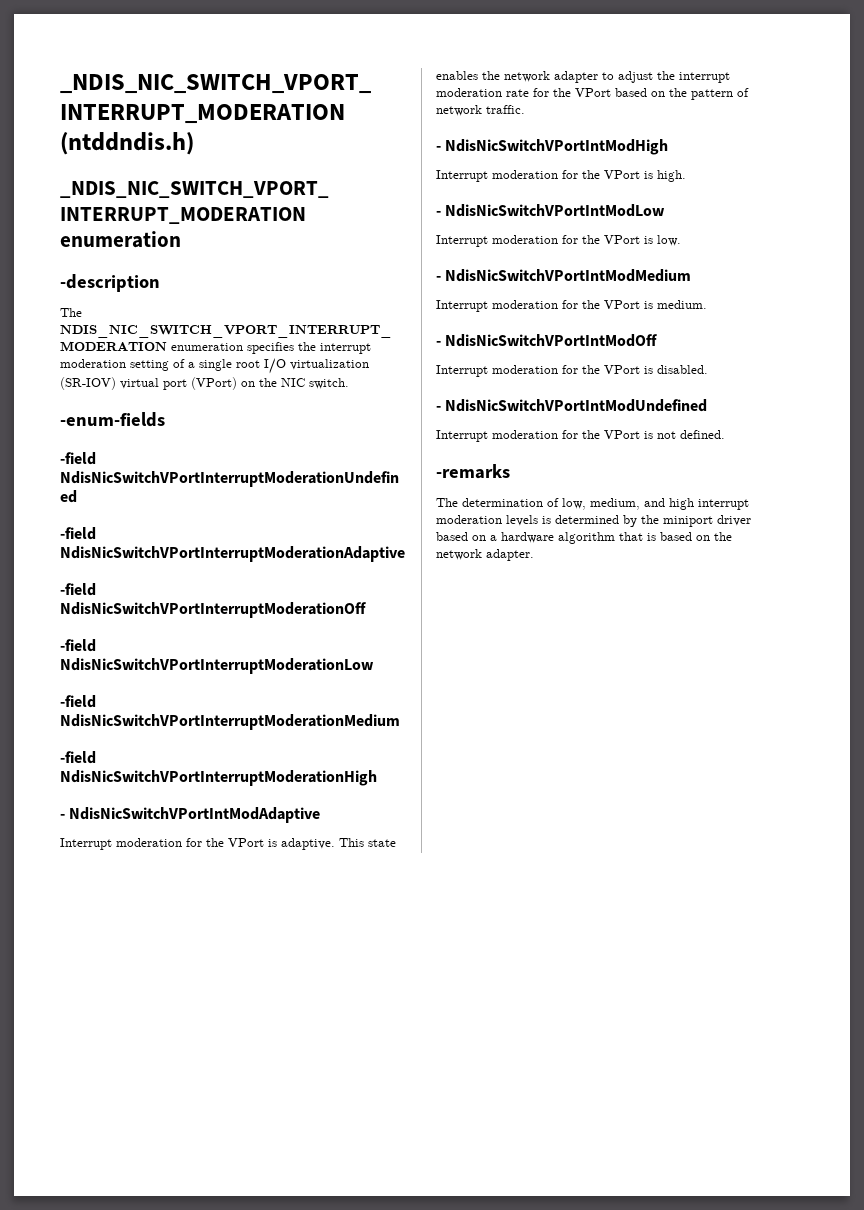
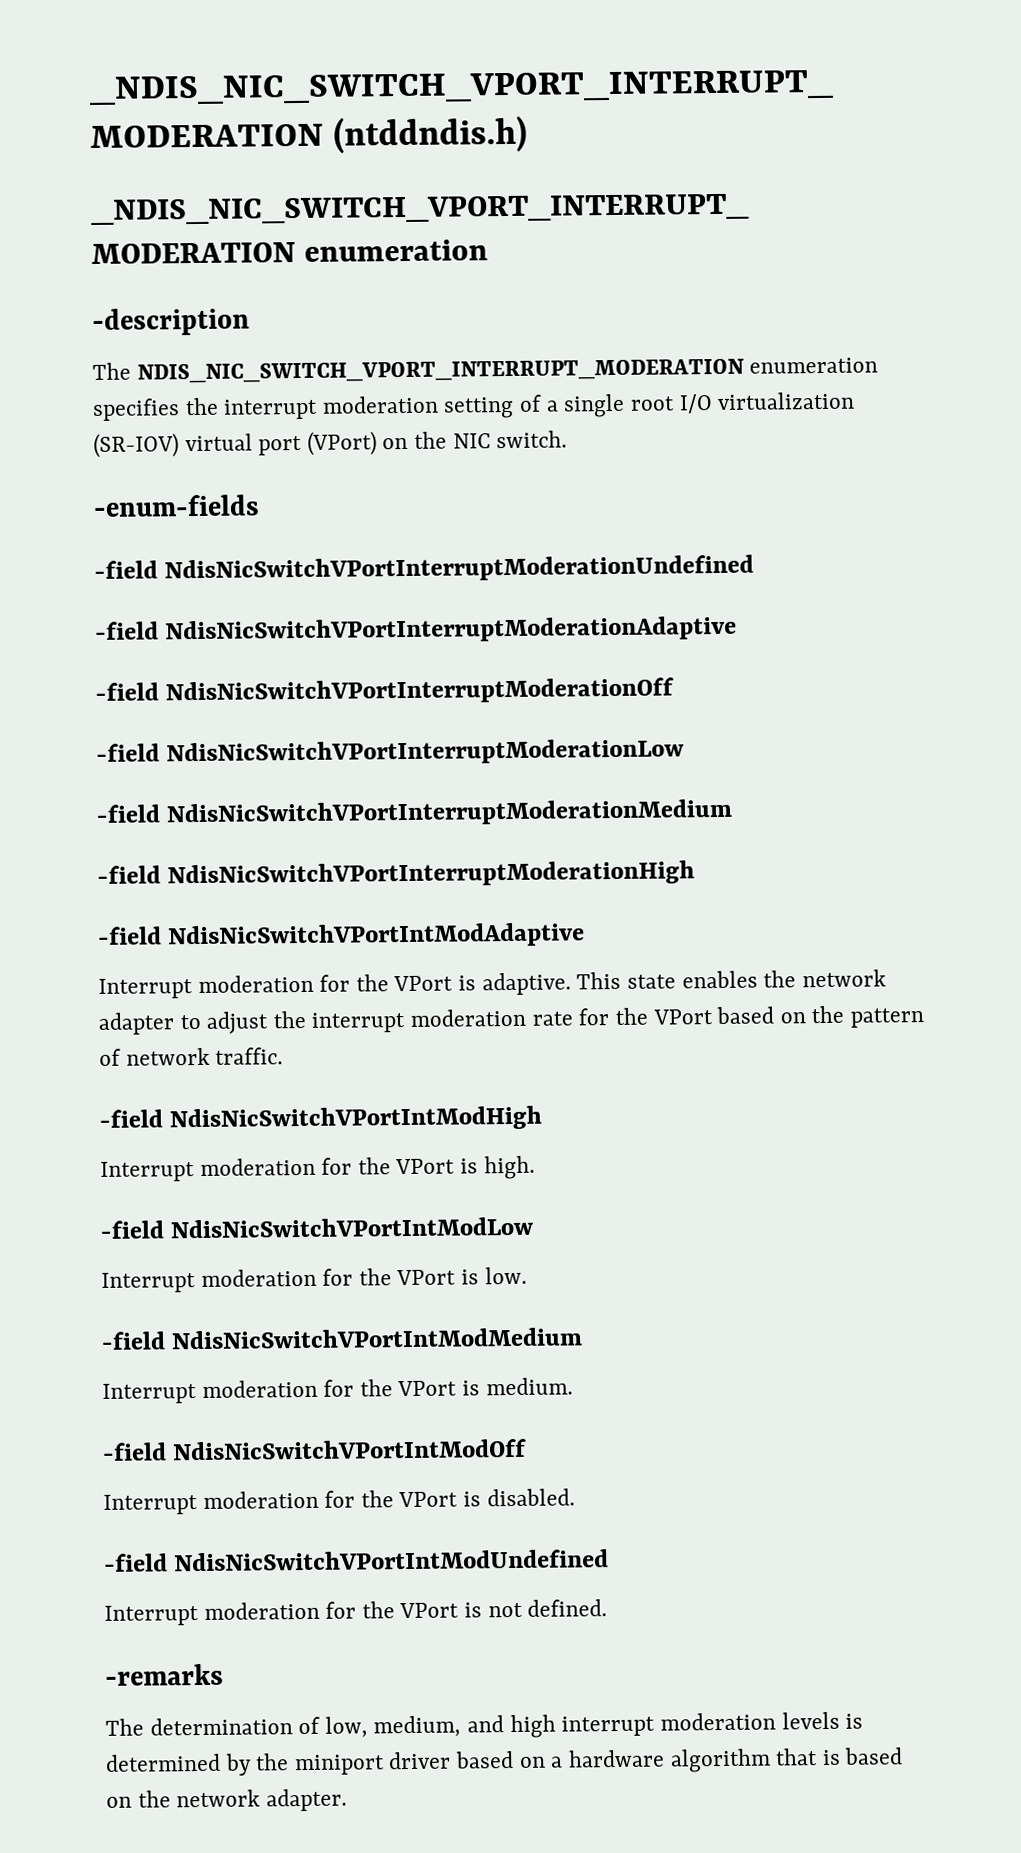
[60,814,65,819] - -> [97,926,162,945] -field
[436,146,441,151] - -> [99,1109,163,1128] -field
[436,211,441,216] - -> [100,1220,164,1239] -field
[436,276,441,281] - -> [101,1331,166,1350] -field
[436,341,441,346] - -> [102,1442,167,1461] -field
[436,406,441,411] - -> [104,1553,168,1572] -field

